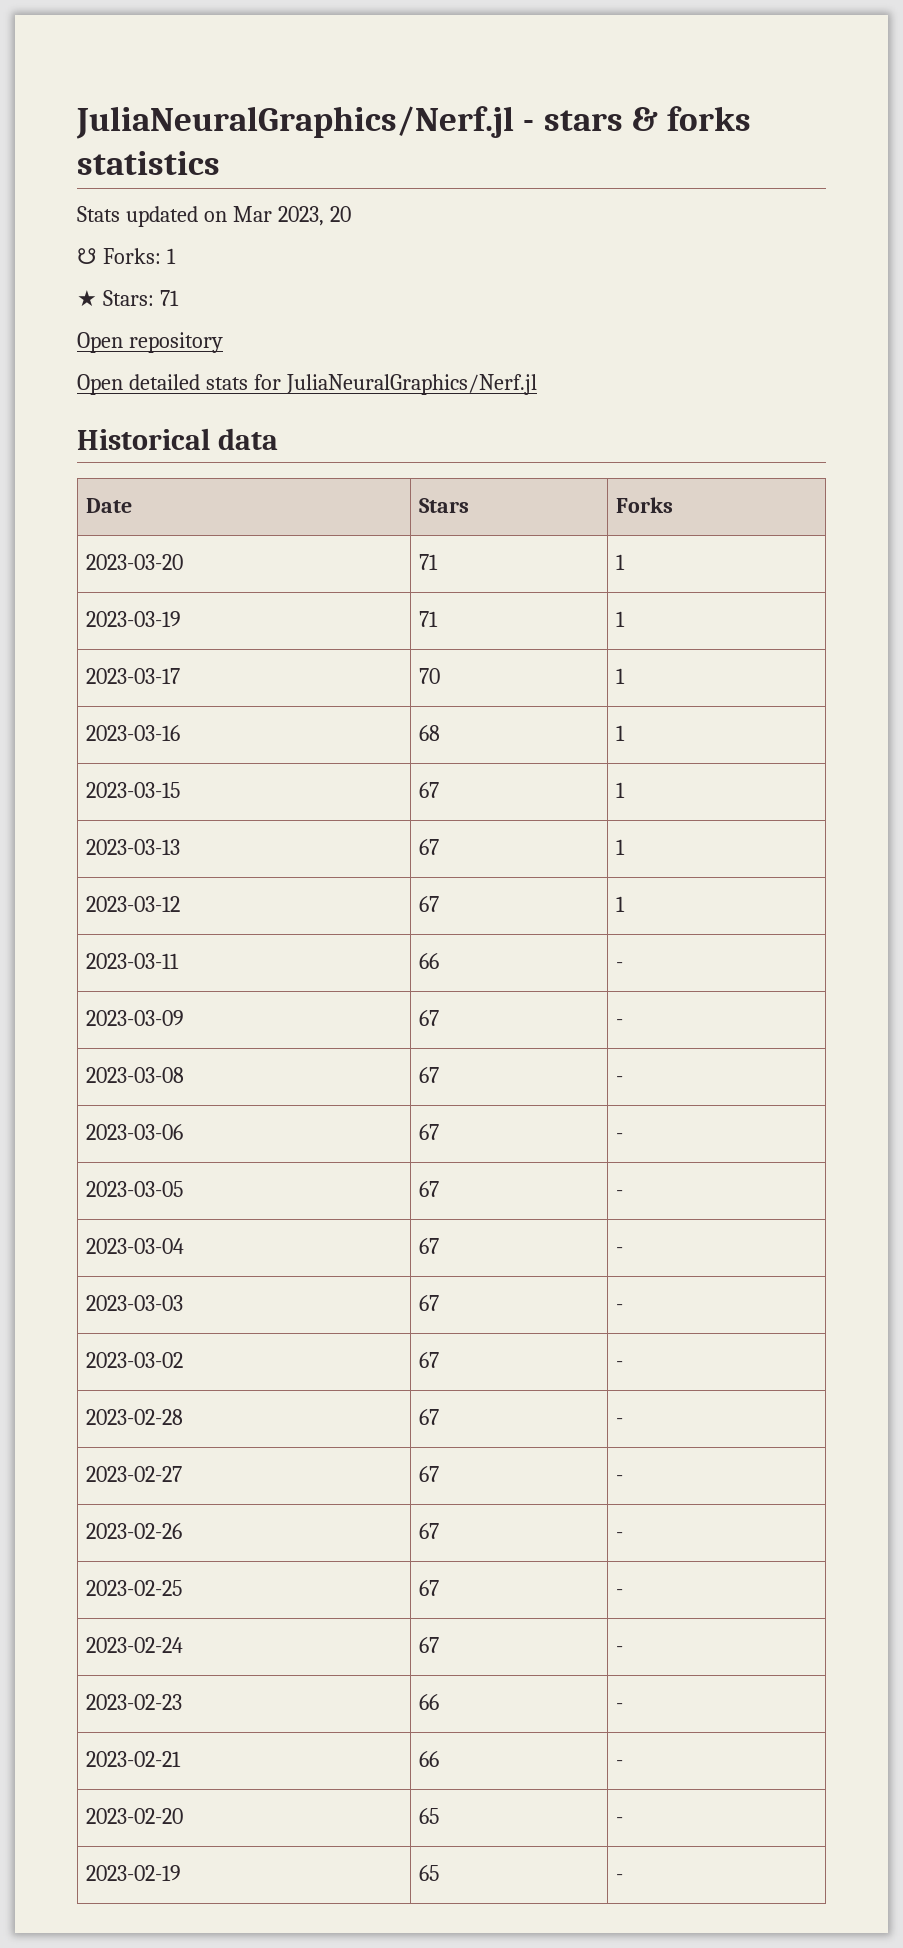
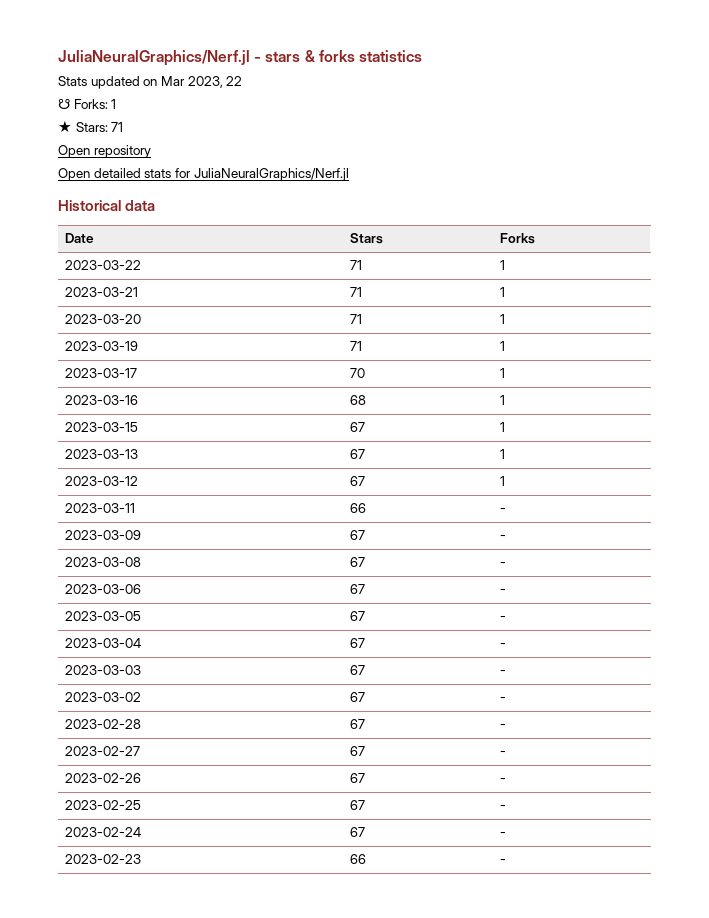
[329,206,351,222] 20 -> [226,76,243,86] 22
(674, 505) none -> [64,260,141,270] [349,260,362,270] [499,260,505,270] [64,287,138,297] [349,287,362,297] [499,287,505,297] // 2023-03-22 | 71 | 1 // 2023-03-21 | 71 | 1
[86,1751,182,1767] [419,1751,440,1767] [616,1760,624,1767] [86,1808,184,1824] [419,1808,440,1824] [616,1817,624,1824] [86,1865,182,1881] [419,1865,440,1881] [616,1874,624,1881] // 2023-02-21 | 66 | - // 2023-02-20 | 65 | - // 2023-02-19 | 65 | - -> (506, 861) none

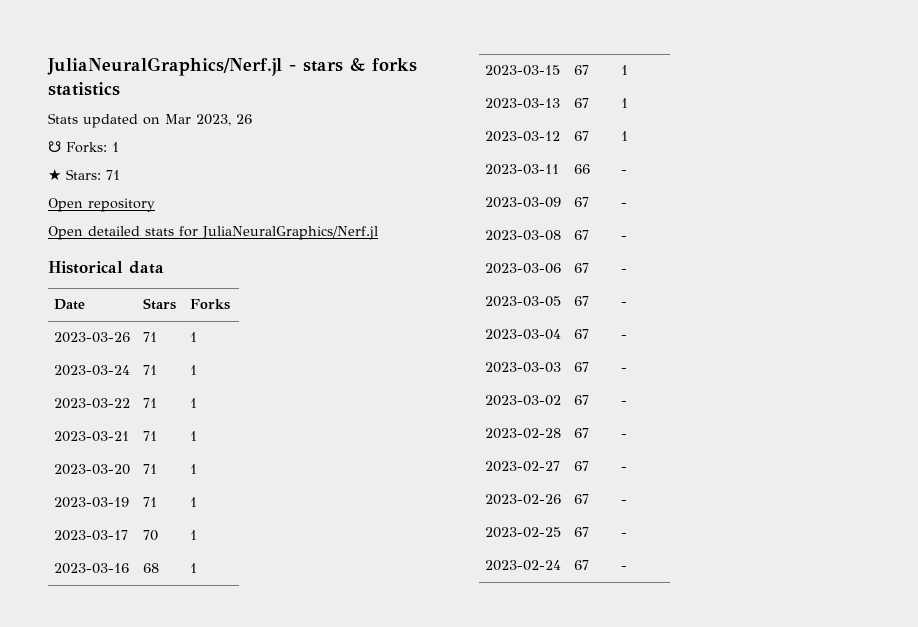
[226,76,243,86] 22 -> [236,114,252,124] 26
(535, 238) none -> [54,332,131,343] [143,332,158,342] [190,332,198,342] [54,365,131,376] [143,365,158,375] [190,365,198,375] // 2023-03-26 | 71 | 1 // 2023-03-24 | 71 | 1
[64,854,141,864] [349,854,366,864] [499,859,506,864] // 2023-02-23 | 66 | - -> (628, 568) none

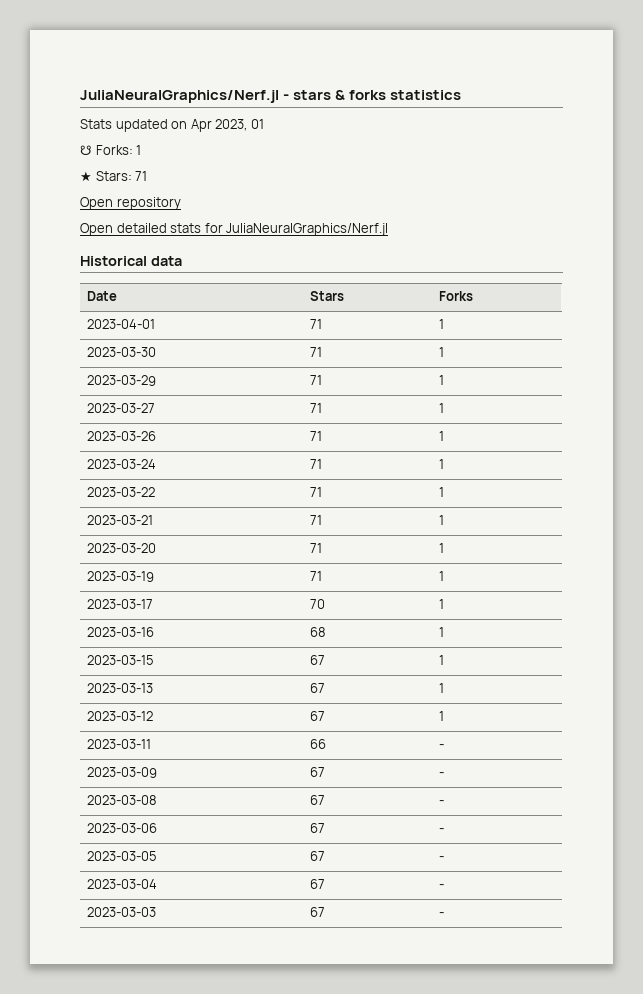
[165,114,252,126] Mar 2023, 26 -> [190,119,264,132] Apr 2023, 01
(231, 304) none -> [86,319,155,329] [309,319,322,329] [438,319,444,329] [86,347,156,357] [309,347,322,357] [438,347,444,357] [86,375,156,386] [309,375,322,385] [438,375,444,385] [86,403,155,413] [309,403,322,413] [438,403,444,413] // 2023-04-01 | 71 | 1 // 2023-03-30 | 71 | 1 // 2023-03-29 | 71 | 1 // 2023-03-27 | 71 | 1
[485,395,562,406] [574,395,590,405] [621,401,628,405] [485,428,562,439] [574,428,590,438] [621,434,628,438] [485,461,561,472] [574,461,590,471] [621,467,628,471] [485,494,562,505] [574,494,590,504] [621,500,628,504] [485,527,562,538] [574,527,590,537] [621,533,628,537] [485,560,562,571] [574,560,590,570] [621,566,628,570] // 2023-03-02 | 67 | - // 2023-02-28 | 67 | - // 2023-02-27 | 67 | - // 2023-02-26 | 67 | - // 2023-02-25 | 67 | - // 2023-02-24 | 67 | - -> (444, 914) none

